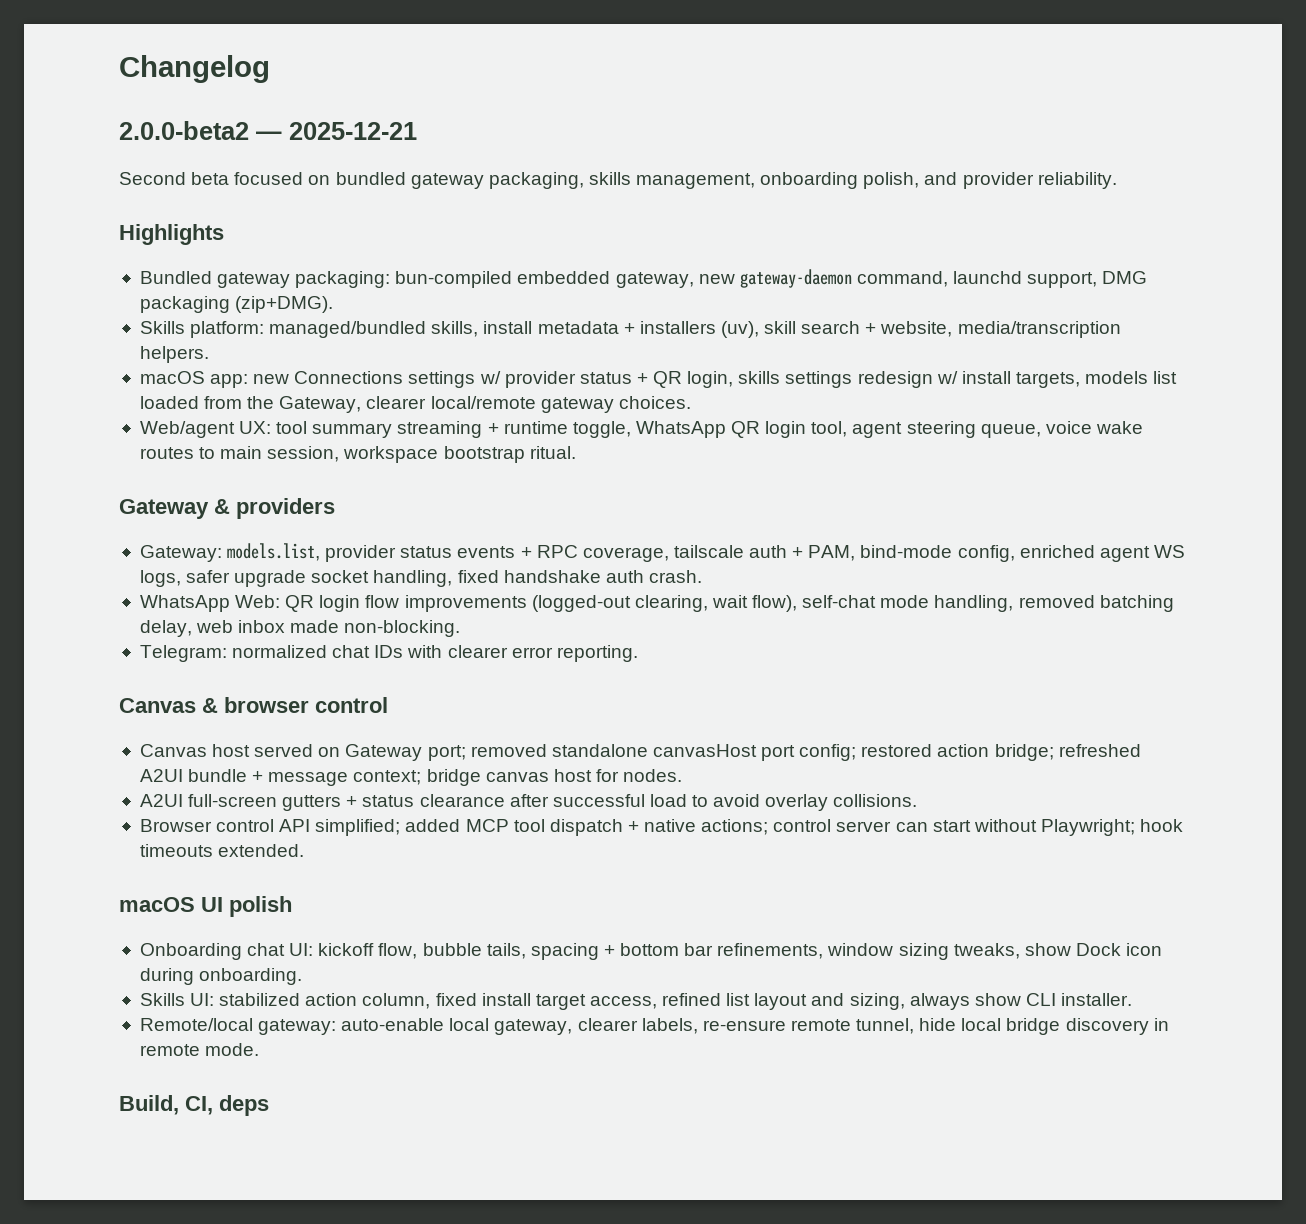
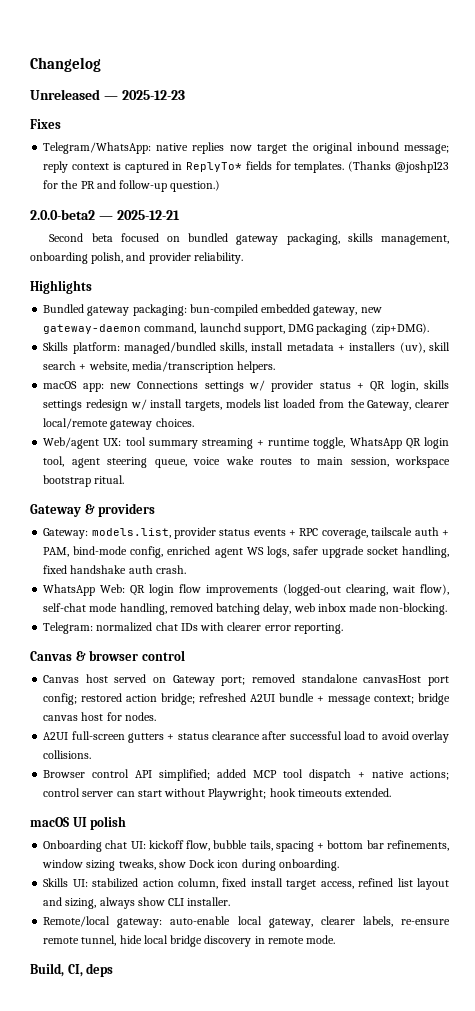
(270, 69) none -> [30,89,185,100] [30,119,61,129] [43,142,450,154] [43,161,449,173] [43,180,221,192] // Unreleased — 2025-12-23 // Fixes // Telegram/WhatsApp: native replies now target the original inbound message; reply context is captured in ReplyTo* fields for templates. (Thanks @joshp123 for the PR and follow-up question.)

